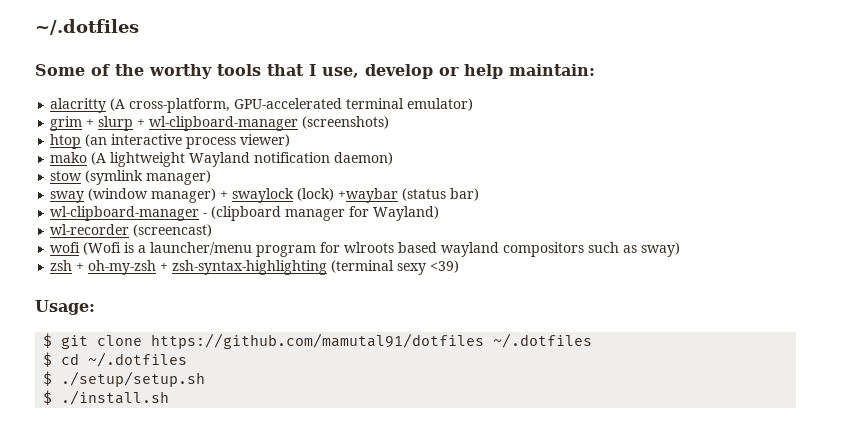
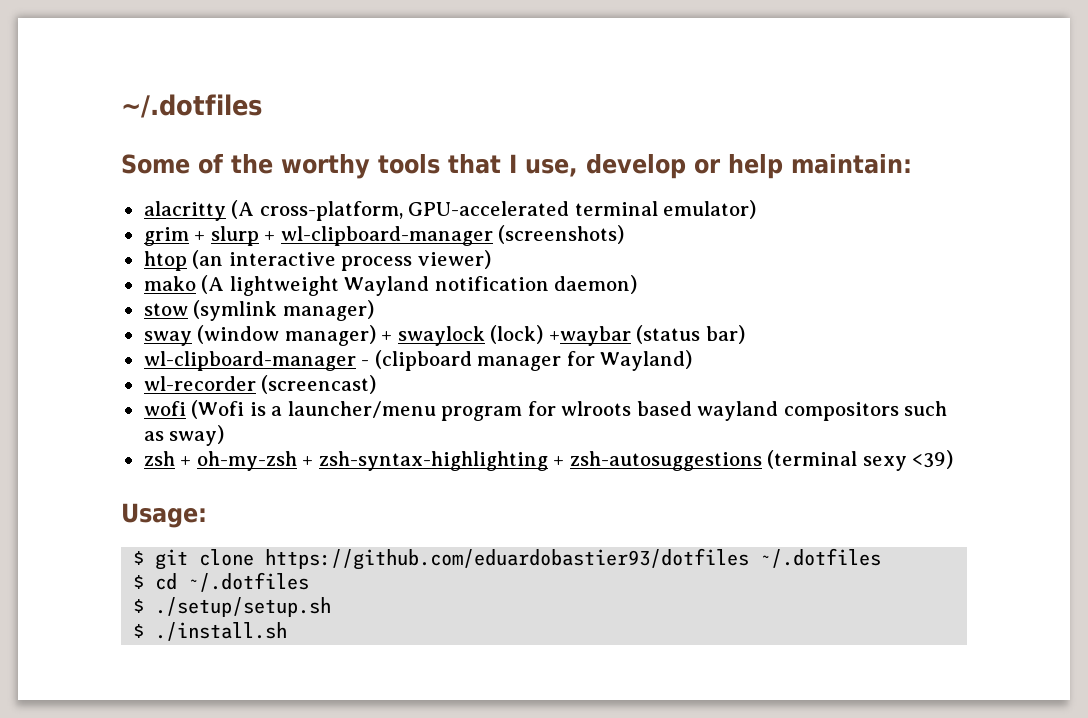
(328, 267) none -> [553,451,762,471] + zsh-autosuggestions
[151,333,485,349] https://github.com/mamutal91/dotfiles -> [265,548,750,570] https://github.com/eduardobastier93/dotfiles

